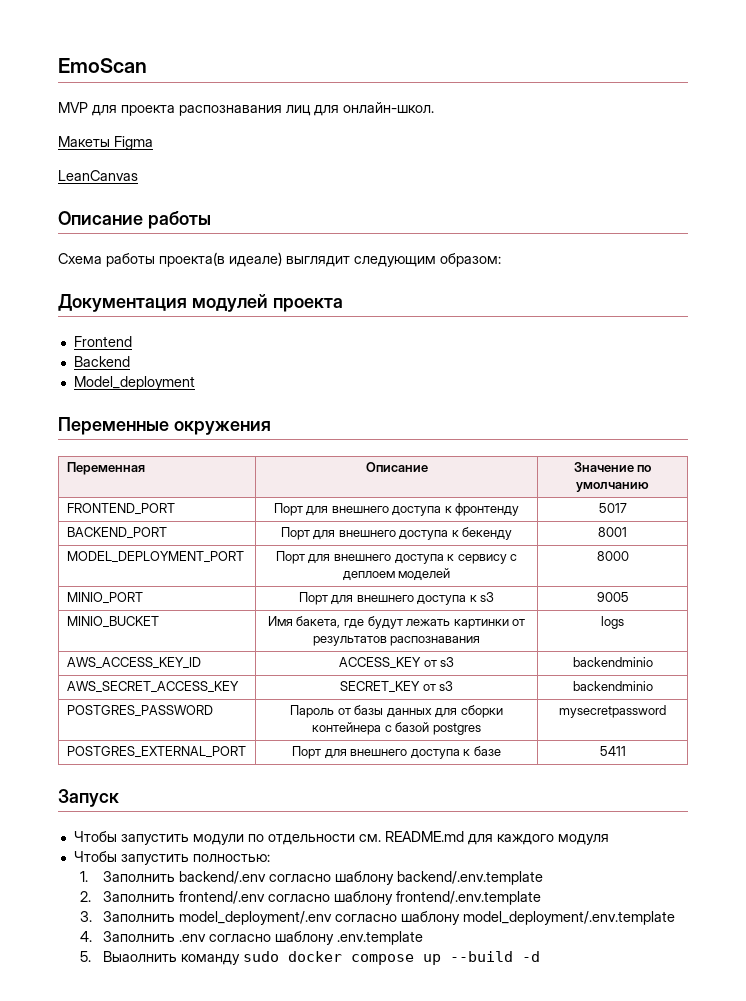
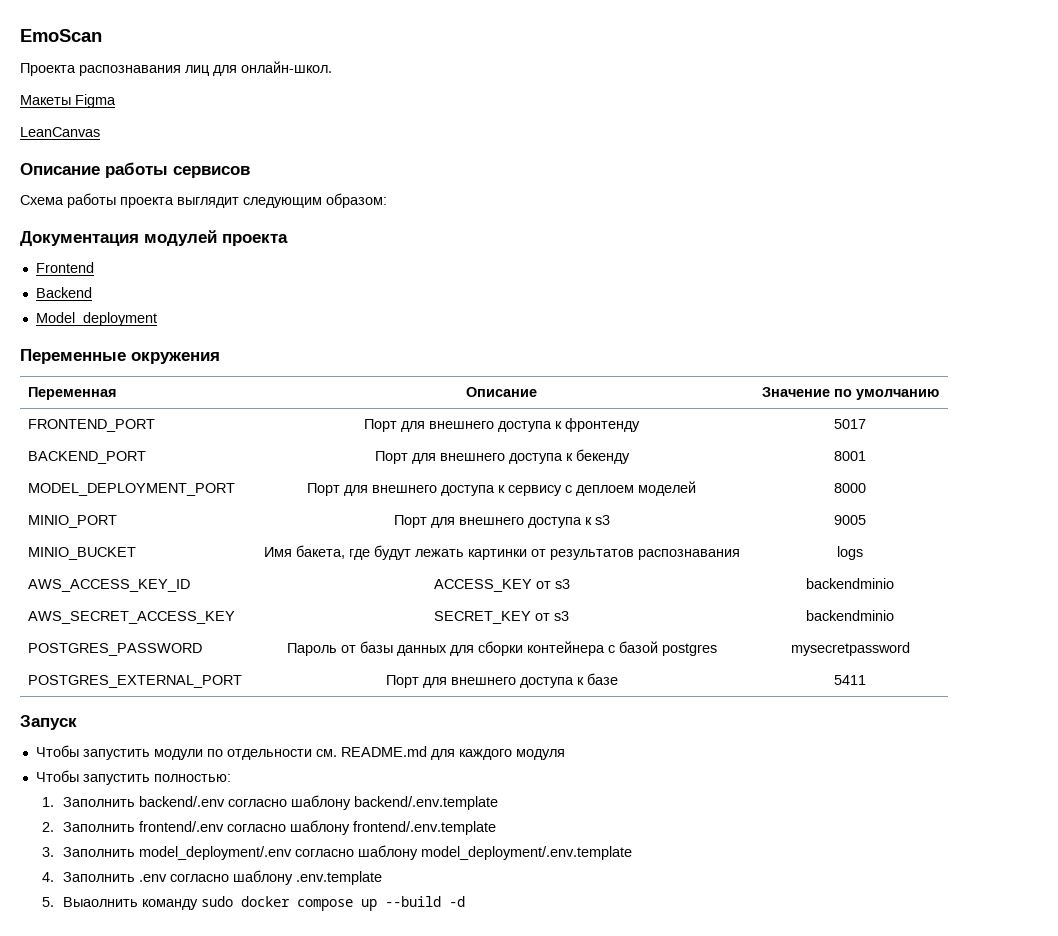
[58,102,175,116] MVP для проекта -> [20,63,76,76] Проекта
(211, 220) none -> [173,166,250,178] сервисов
[159,252,282,267] проекта(в идеале) -> [120,197,174,208] проекта

